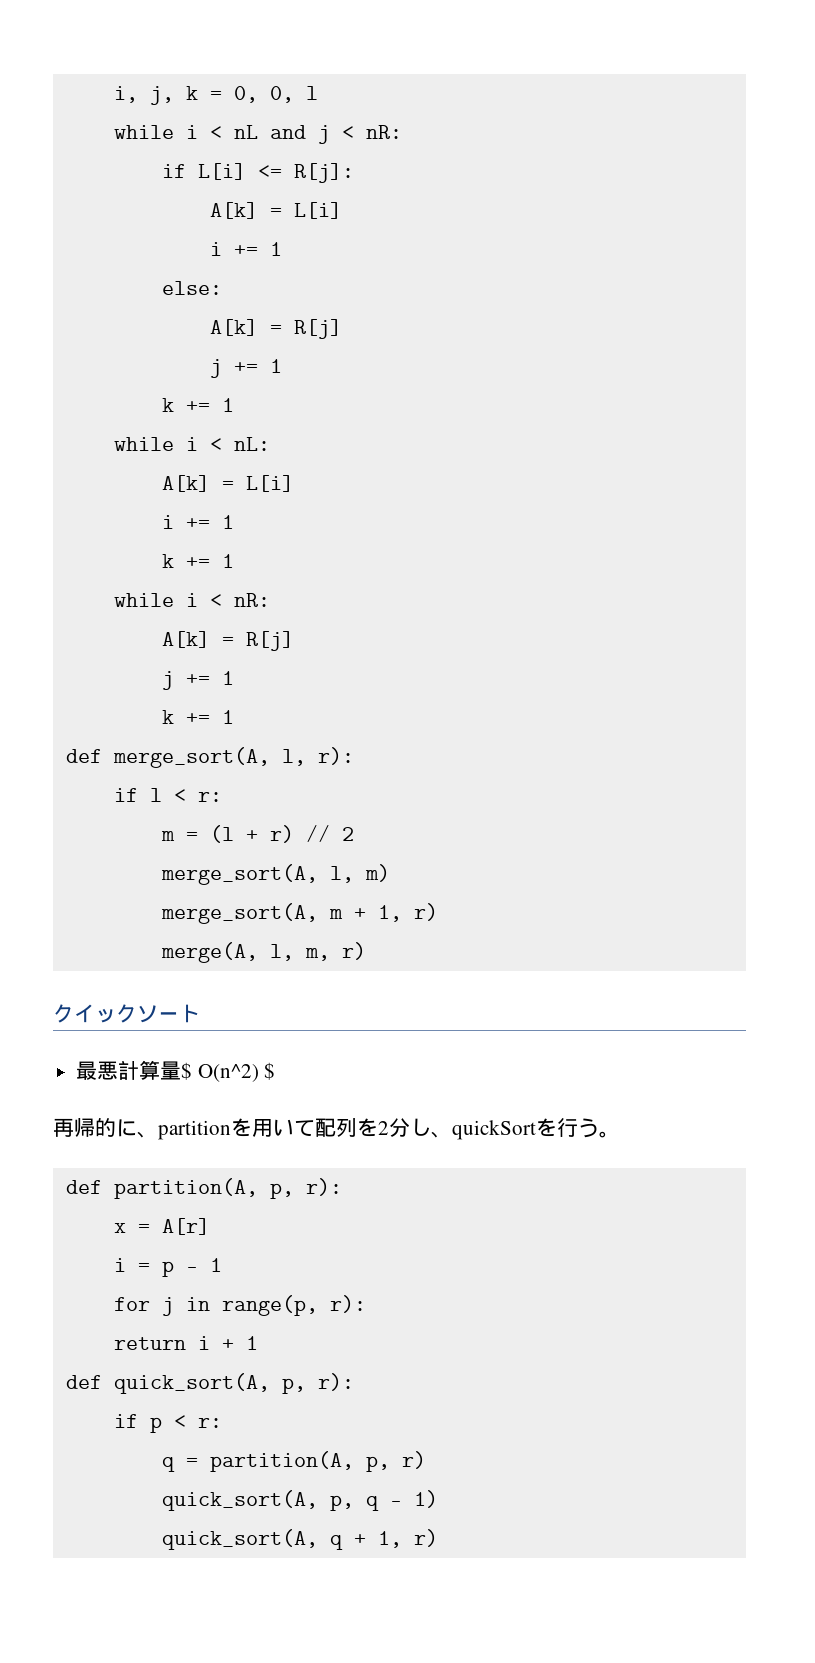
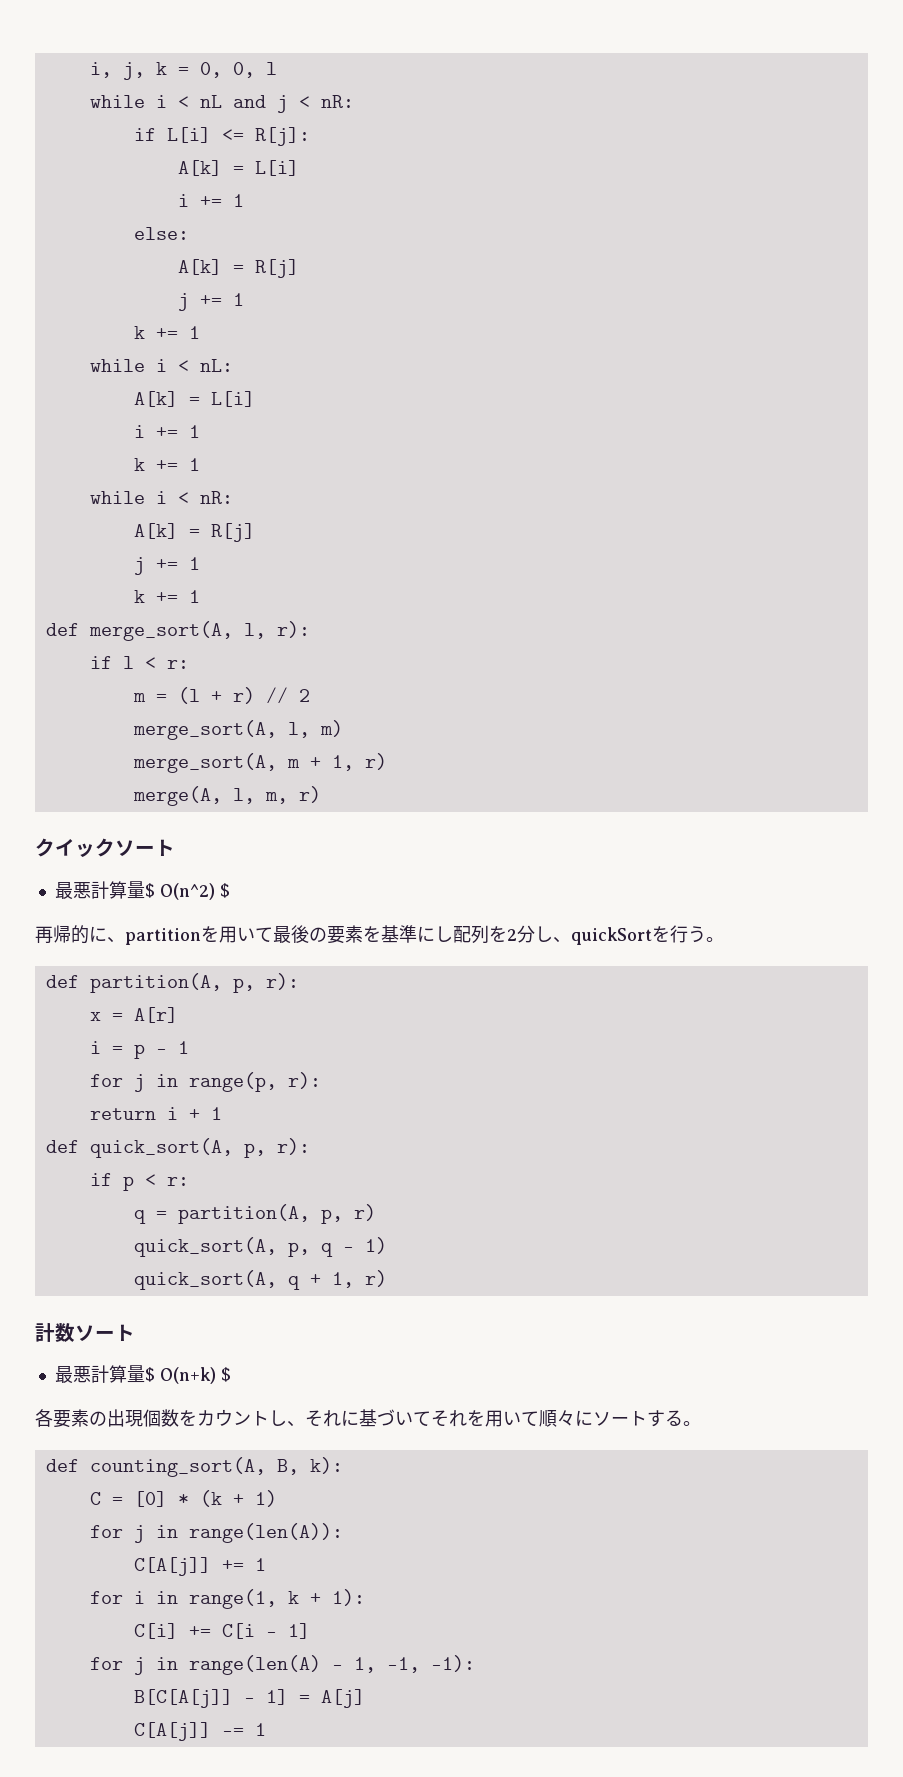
(315, 1128) none -> [273,925,453,944] 最後の要素を基準にし
(438, 1538) none -> [35,1322,135,1342] [54,1365,231,1384] [35,1409,701,1428] [45,1457,343,1477] [89,1490,277,1507] [89,1523,343,1543] [133,1557,266,1576] [89,1589,365,1609] [133,1623,310,1639] [89,1655,475,1675] [133,1689,365,1708] [133,1722,266,1741] // 計数ソート // 最悪計算量$ O(n+k) $ // 各要素の出現個数をカウントし、それに基づいてそれを用いて順々にソートする。 // def counting_sort(A, B, k): // C = [0] * (k + 1) // for j in range(len(A)): // C[A[j]] += 1 // for i in range(1, k + 1): // C[i] += C[i - 1] // for j in range(len(A) - 1, -1, -1): // B[C[A[j]] - 1] = A[j] // C[A[j]] -= 1

